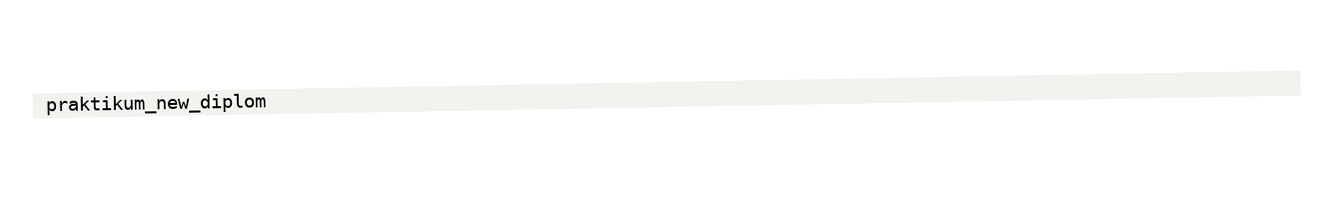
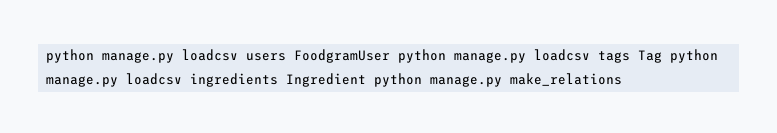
[44,93,266,116] praktikum_new_diplom -> [46,49,719,63] [46,73,623,87] python manage.py loadcsv users FoodgramUser python manage.py loadcsv tags Tag python manage.py loadcsv ingredients Ingredient python manage.py make_relations

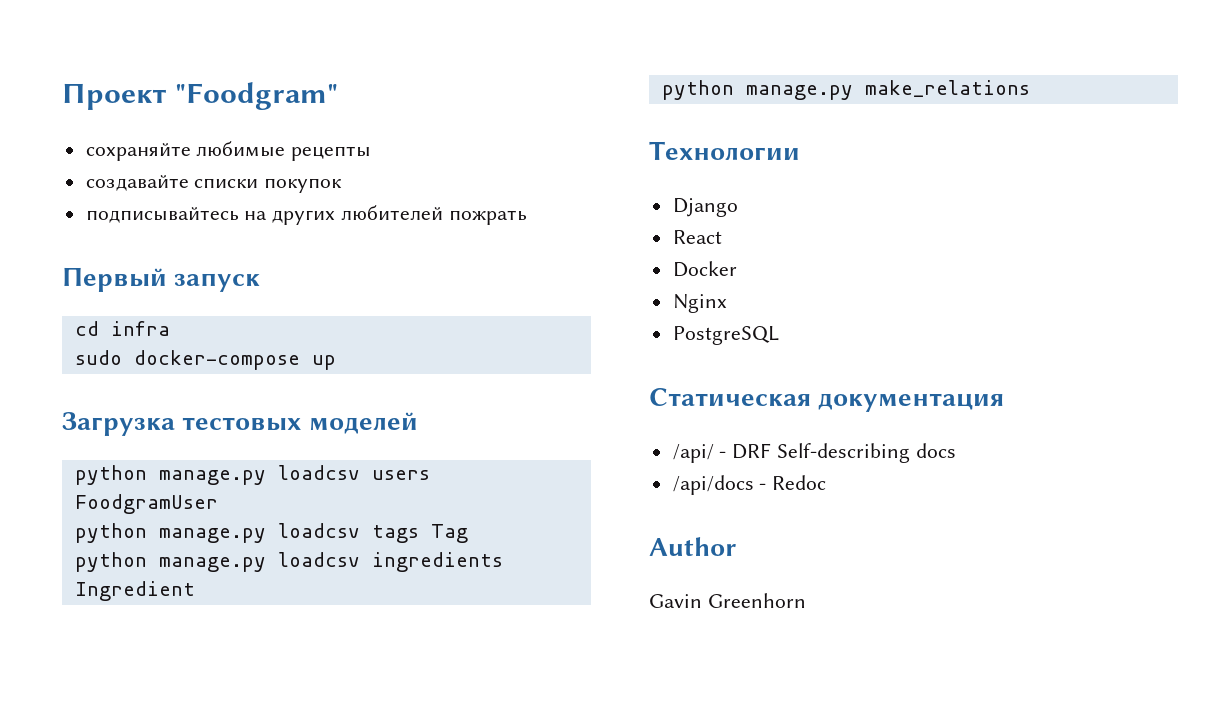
(46, 56) none -> [62,82,339,110] [85,141,372,161] [85,175,343,193] [85,205,527,225] [62,267,261,292] [74,321,170,336] [74,350,336,370] [62,412,418,436] Проект "Foodgram" // сохраняйте любимые рецепты // создавайте списки покупок // подписывайтесь на других любителей пожрать // Первый запуск // cd infra // sudo docker-compose up // Загрузка тестовых моделей //
(391, 56) none -> (218, 504) //
(663, 56) none -> (468, 533) //
(367, 80) none -> (195, 591) //
(623, 79) none -> [649,141,800,160] [672,198,738,217] [672,230,722,244] [672,261,737,277] [672,294,727,313] [672,326,779,345] [649,388,1005,412] [672,443,956,463] [672,475,827,495] [649,537,736,556] [649,593,806,608] // Технологии // Django // React // Docker // Nginx // PostgreSQL // Статическая документация // /api/ - DRF Self-describing docs // /api/docs - Redoc // Author // Gavin Greenhorn

